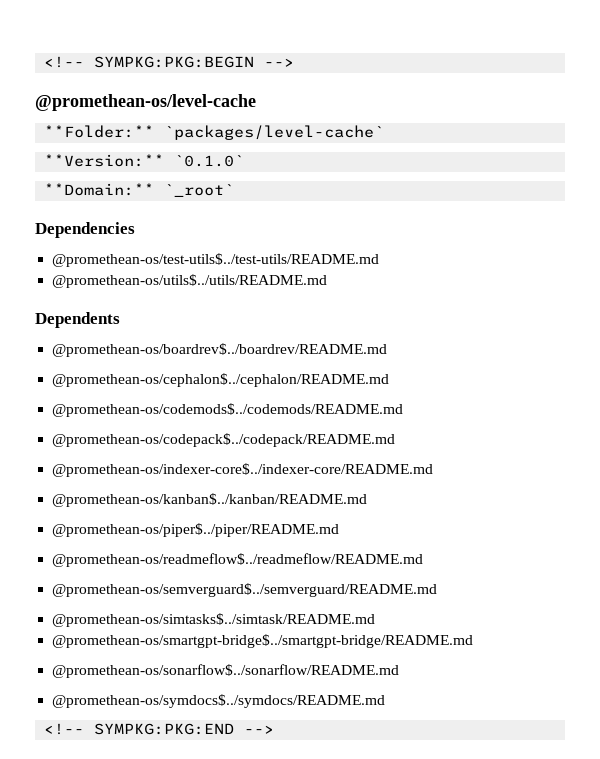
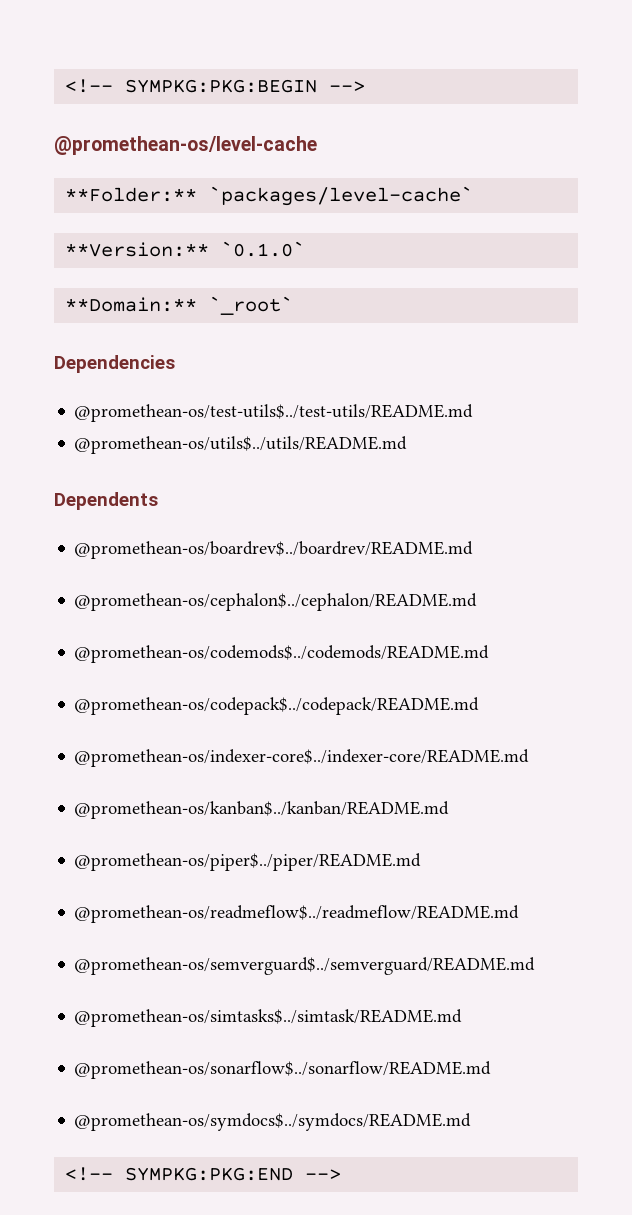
[52,634,474,648] // @promethean-os/smartgpt-bridge$../smartgpt-bridge/README.md -> (463, 1018) none

